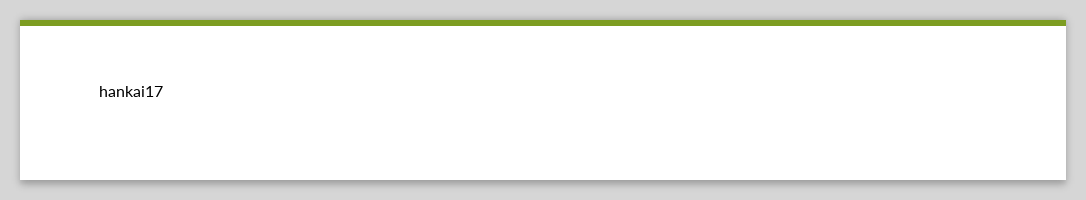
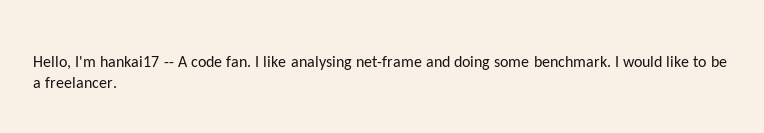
[99,86,163,97] hankai17 -> [33,56,727,70] [33,77,118,88] Hello, I'm hankai17 -- A code fan. I like analysing net-frame and doing some benchmark. I would like to be a freelancer.

